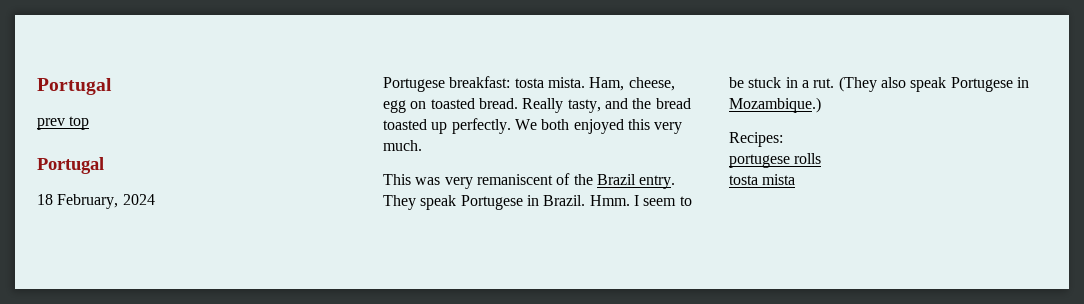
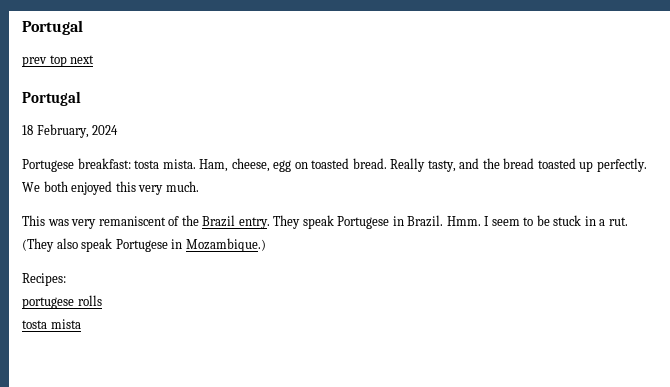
(90, 123) none -> [70,55,95,64] next

